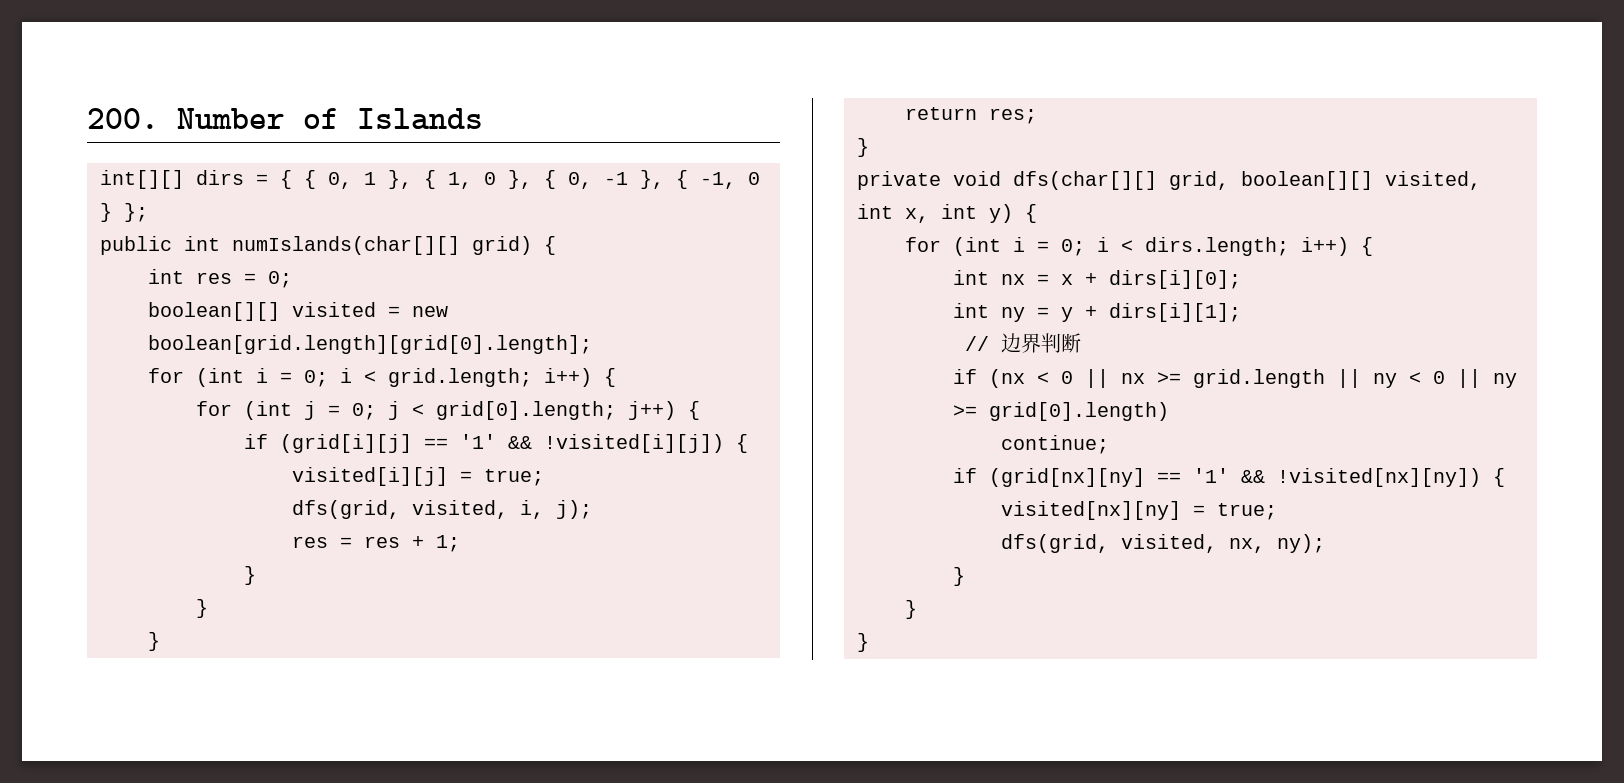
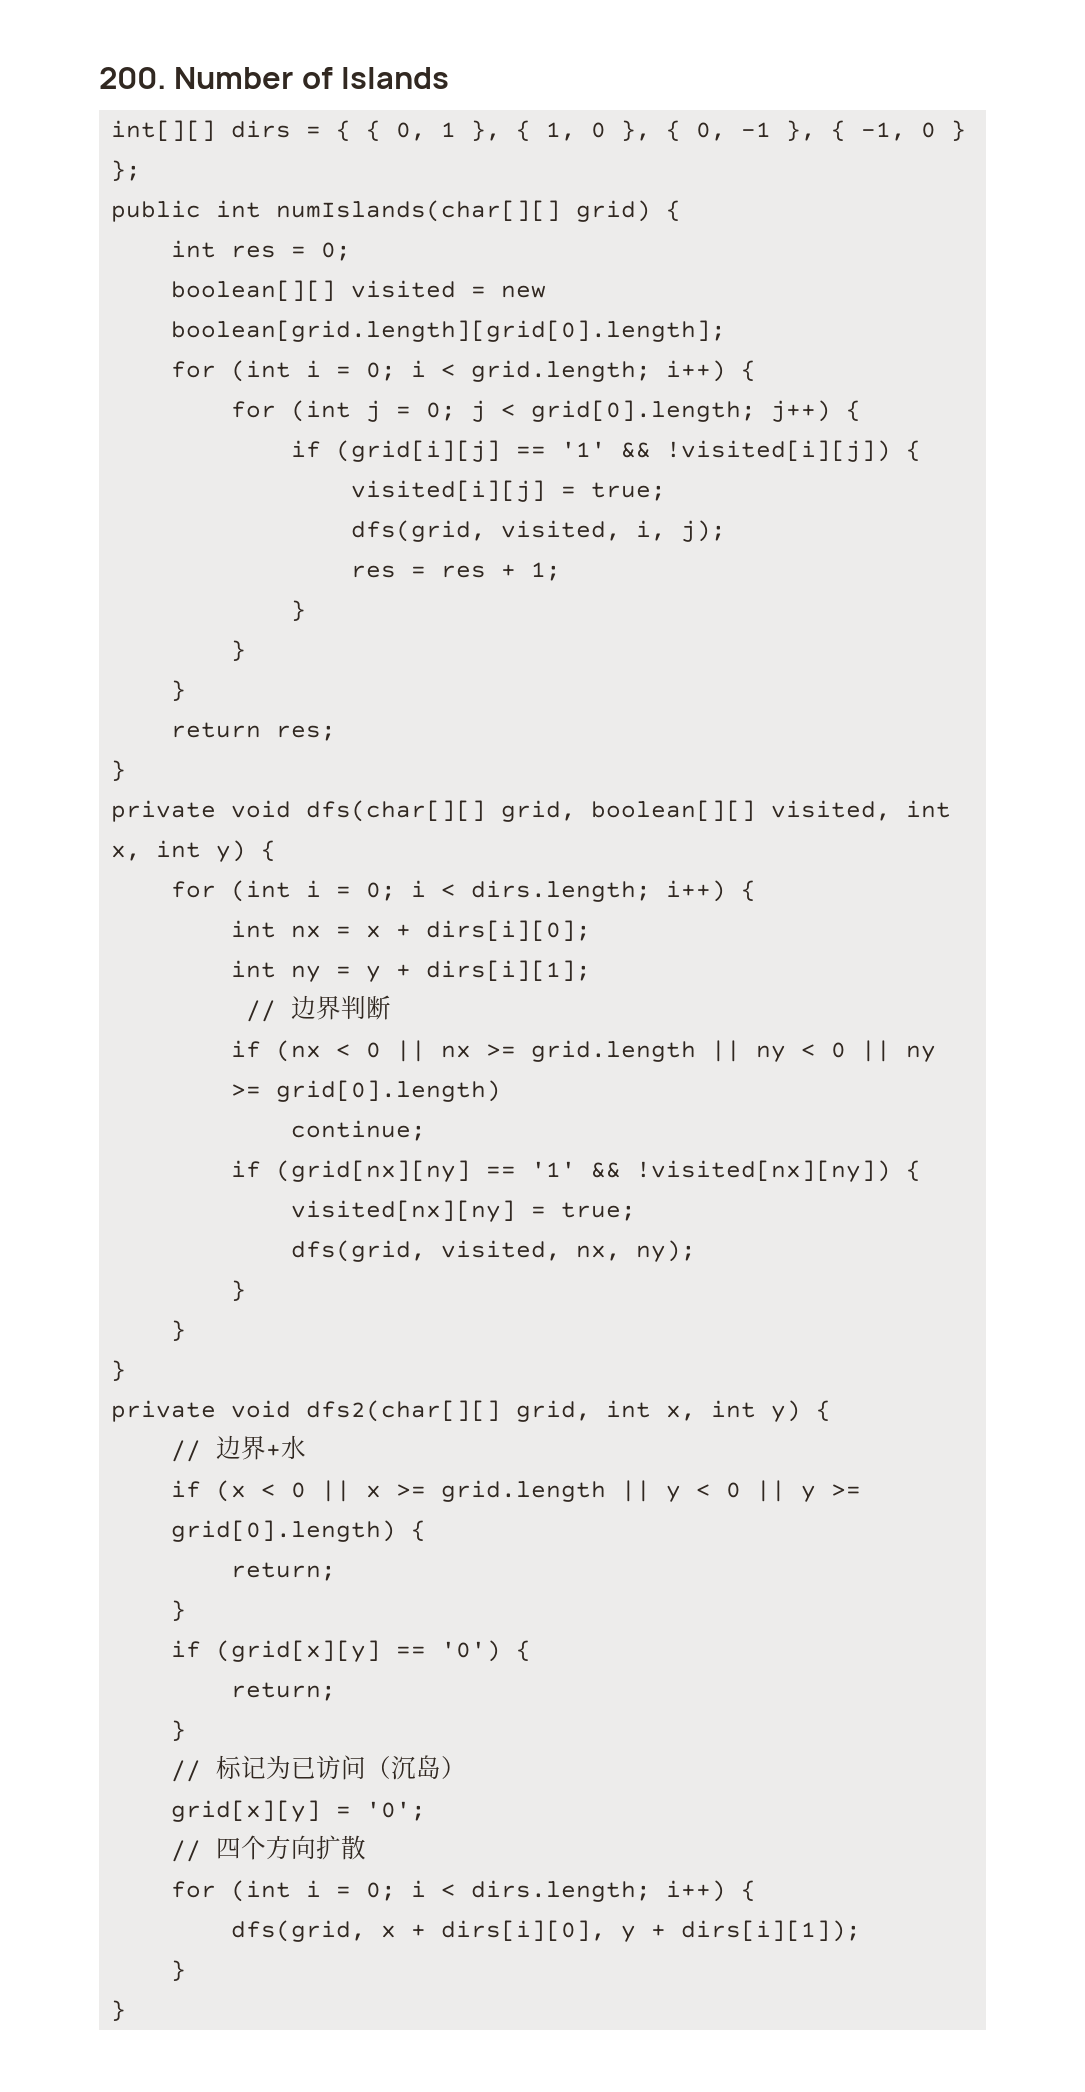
(869, 642) none -> [111,1400,831,1422] [171,1435,306,1462] [171,1480,861,1502] [171,1520,426,1542] [231,1562,336,1581] [171,1600,186,1621] [171,1640,531,1662] [231,1682,336,1701] [171,1720,186,1741] [171,1755,466,1782] [171,1800,426,1822] [171,1835,366,1862] [171,1880,756,1902] [231,1920,861,1942] [171,1960,186,1981] [111,2000,126,2021] // private void dfs2(char[][] grid, int x, int y) { // // 边界+水 // if (x < 0 || x >= grid.length || y < 0 || y >= grid[0].length) { // return; // } // if (grid[x][y] == '0') { // return; // } // // 标记为已访问（沉岛） // grid[x][y] = '0'; // // 四个方向扩散 // for (int i = 0; i < dirs.length; i++) { // dfs(grid, x + dirs[i][0], y + dirs[i][1]); // } // }

